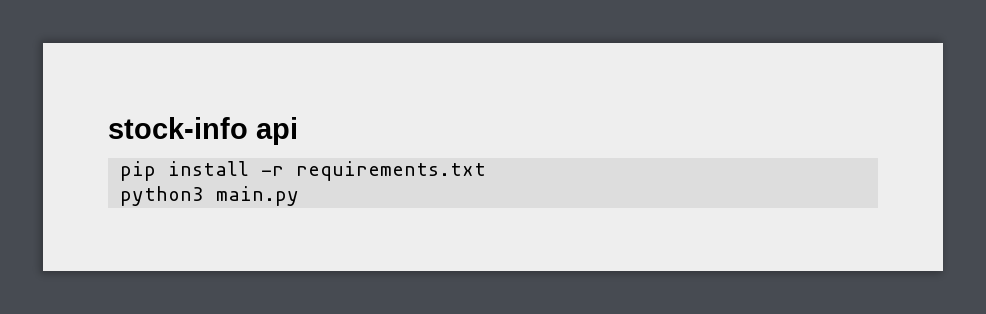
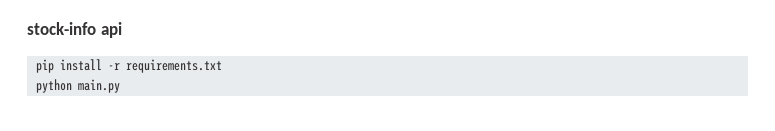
[120,186,205,206] python3 -> [35,79,72,93] python

